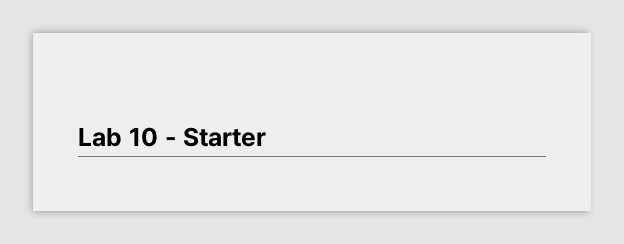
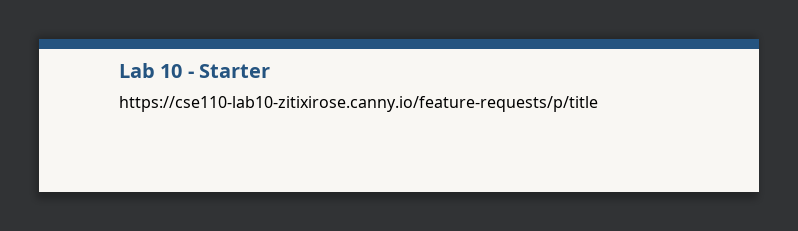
(266, 137) none -> [119,96,598,112] // https://cse110-lab10-zitixirose.canny.io/feature-requests/p/title

